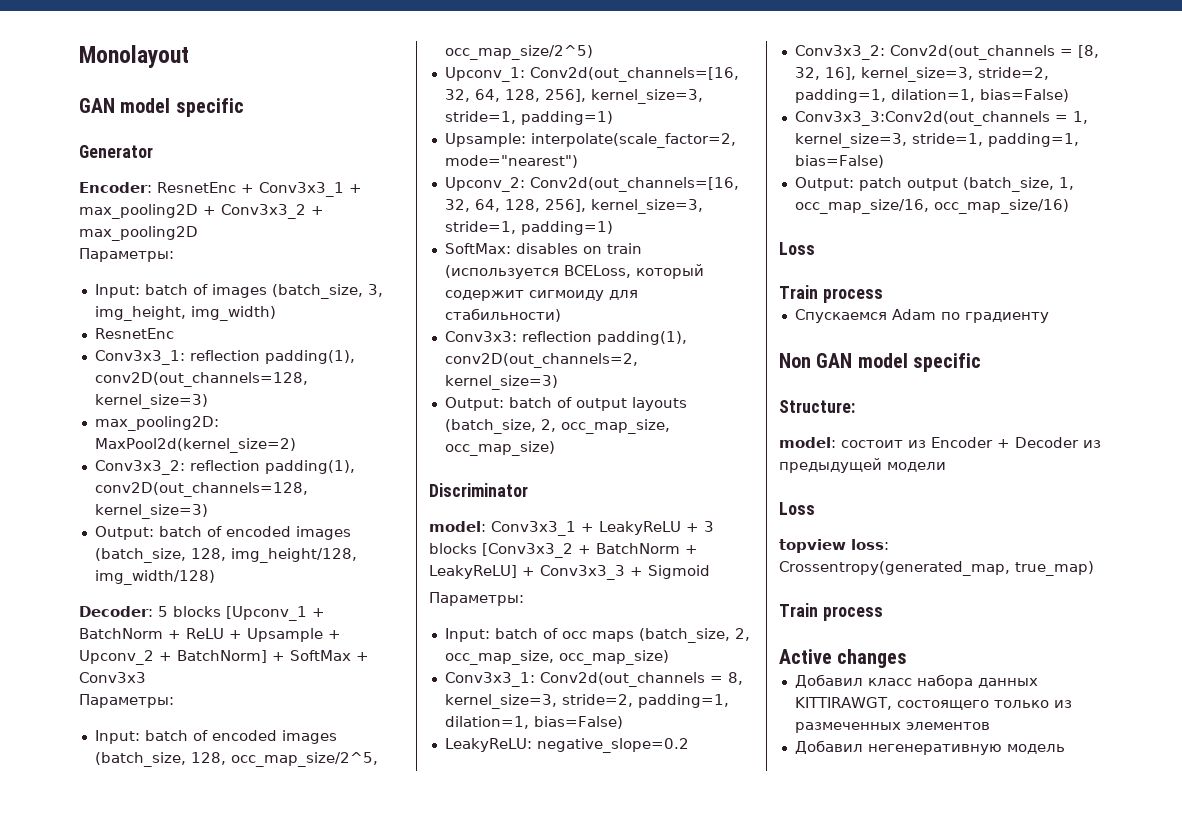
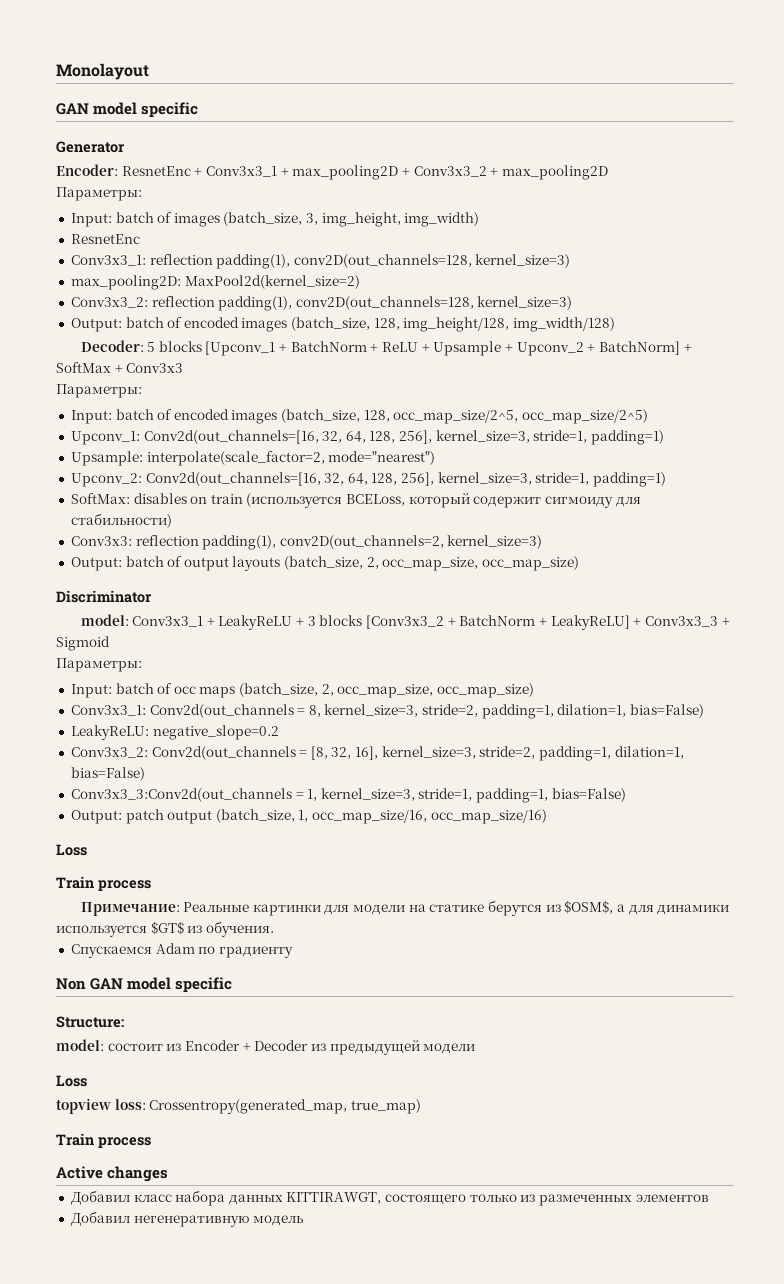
(883, 295) none -> [80,900,730,916] [56,921,274,937] // Примечание: Реальные картинки для модели на статике берутся из $OSM$, а для динамики используется $GT$ из обучения.

